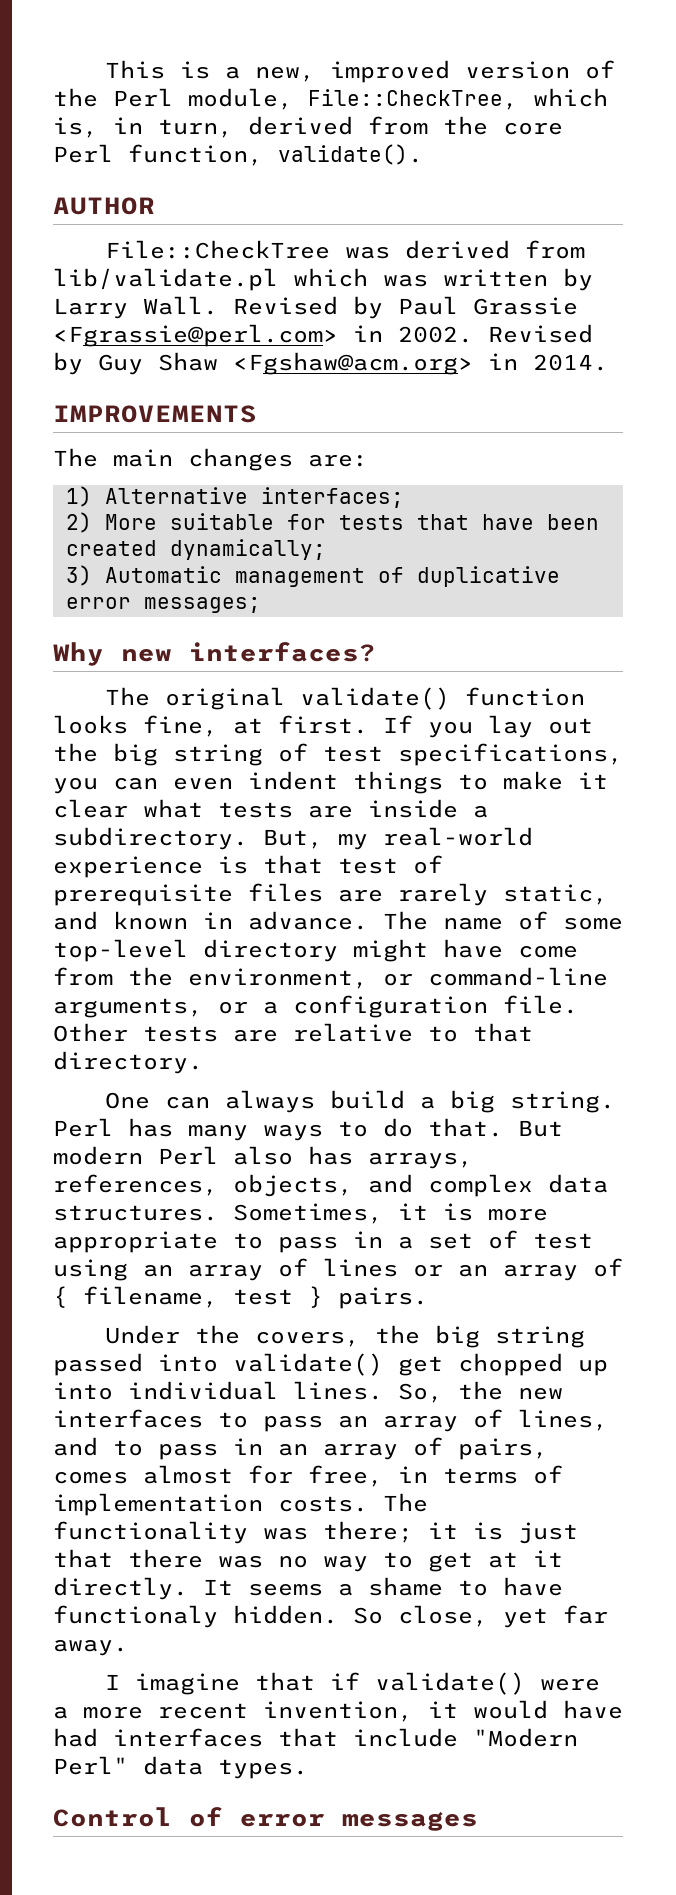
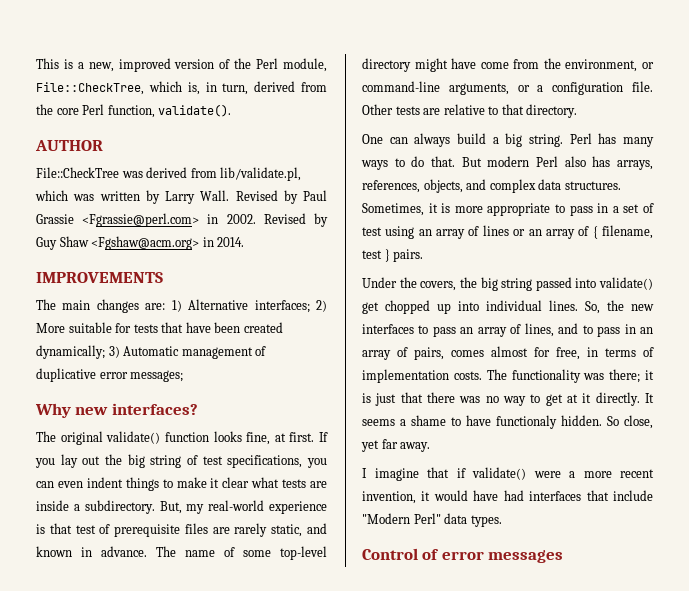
[53,268,278,291] lib/validate.pl -> [220,167,302,181] lib/validate.pl,
(368, 460) // -> (166, 306) none
(404, 497) // -> (310, 306) none
(326, 549) // -> (105, 352) none

